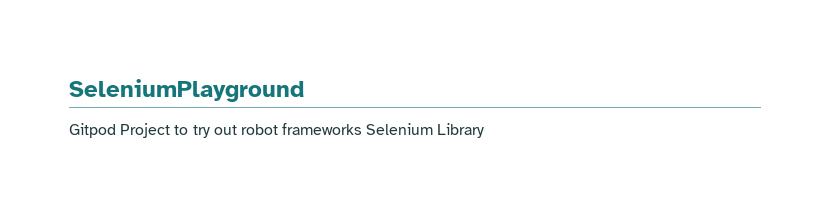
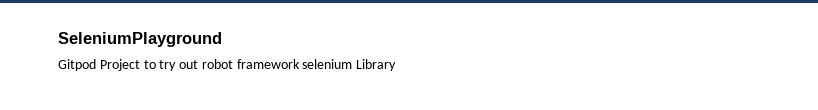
[282,123,434,135] frameworks Selenium -> [236,59,353,69] framework selenium

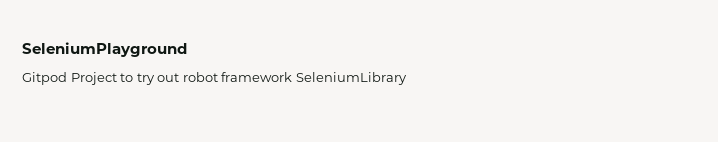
[302,59,397,71] selenium Library -> [295,72,407,85] SeleniumLibrary

